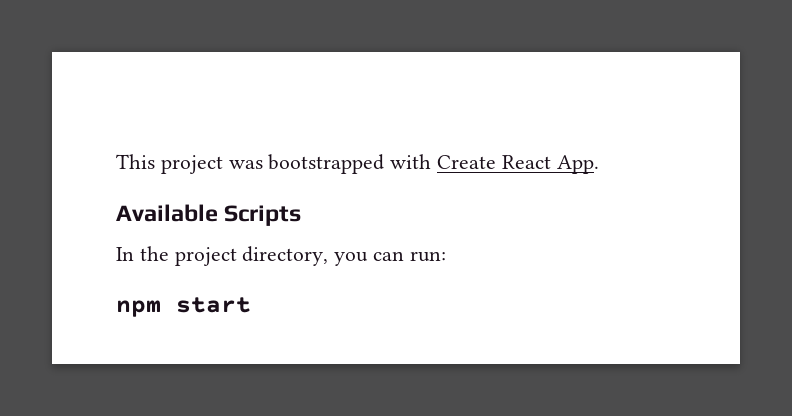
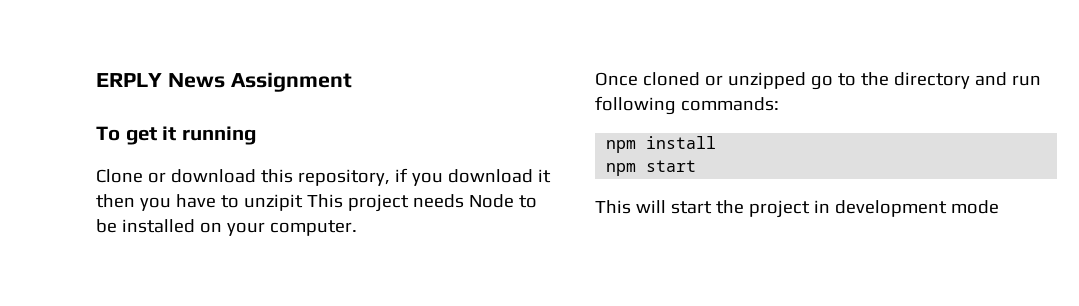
[116,154,599,174] [116,204,302,226] [116,246,446,266] [116,297,251,317] This project was bootstrapped with Create React App. // Available Scripts // In the project directory, you can run: // npm start -> [96,72,352,92] [96,126,256,145] [96,168,551,186] [96,194,537,212] [96,219,357,236] [595,72,1041,90] [595,96,779,115] [606,136,717,153] [606,160,697,176] [595,200,999,218] ERPLY News Assignment // To get it running // Clone or download this repository, if you download it then you have to unzipit This project needs Node to be installed on your computer. // Once cloned or unzipped go to the directory and run following commands: // npm install // npm start // This will start the project in development mode

